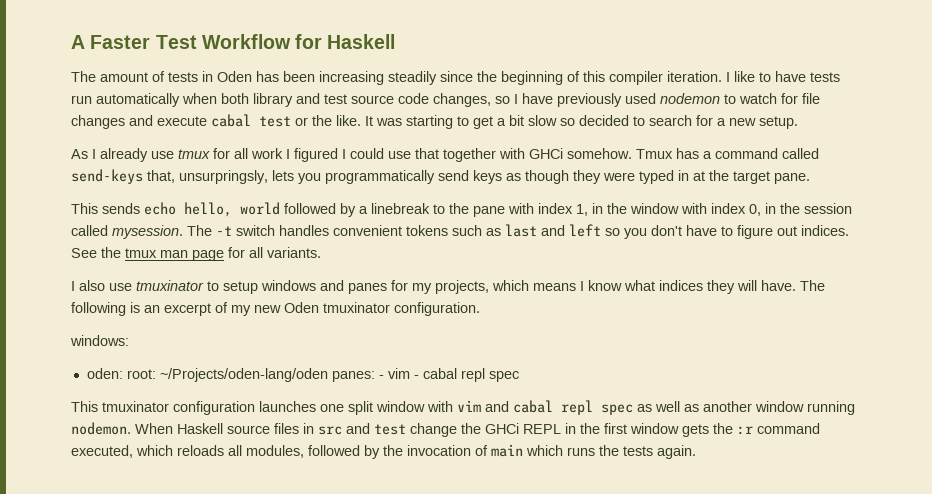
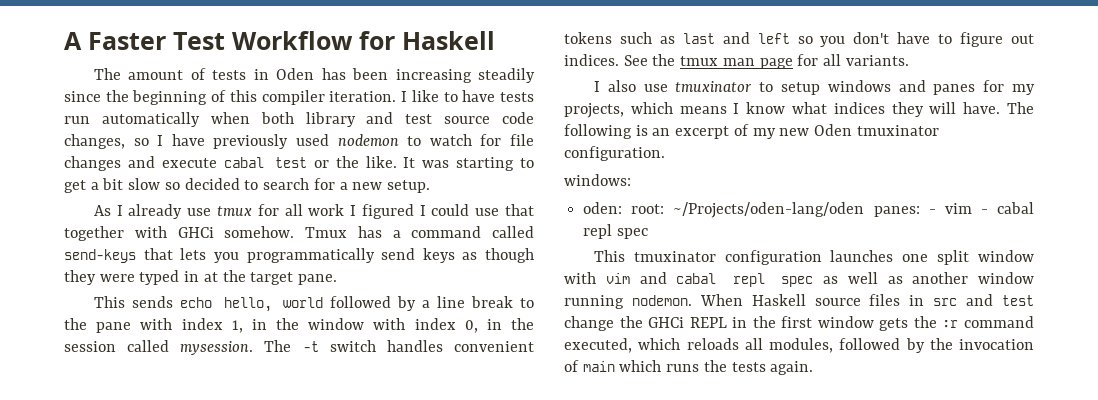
[147,170,268,184] that, unsurpringsly, -> [143,248,173,260] that
[371,203,430,214] linebreak -> [437,296,514,308] line break

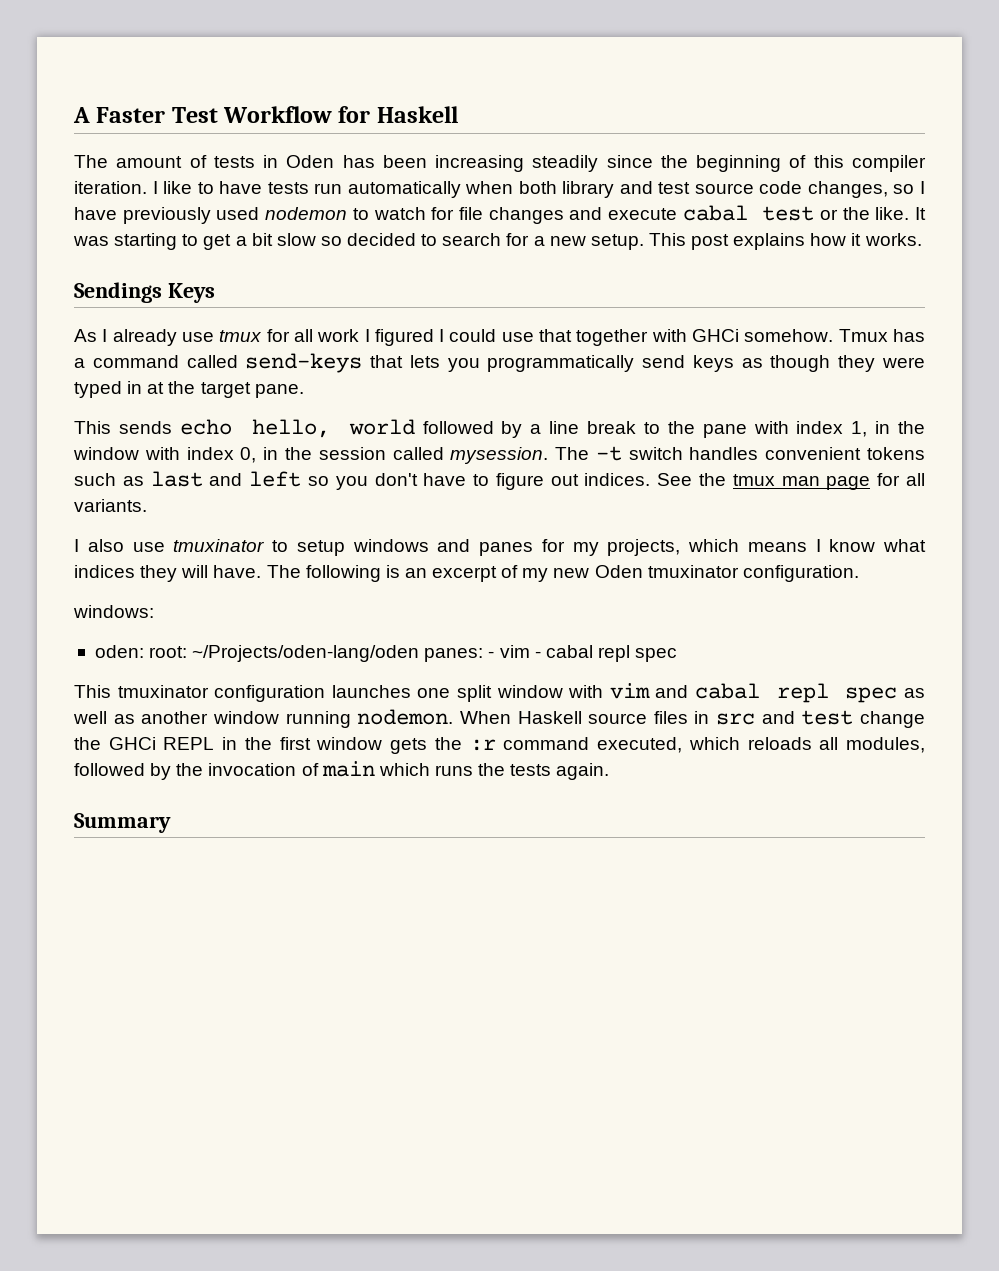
(430, 186) none -> [648,233,922,250] [74,282,215,303] This post explains how it works. // Sendings Keys
(814, 368) none -> [74,813,171,833] // Summary

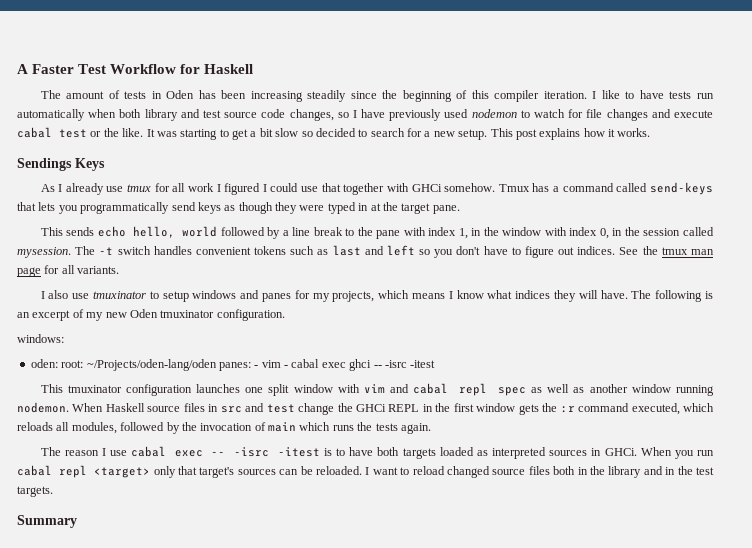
[597,645,678,662] repl spec -> [321,359,436,371] exec ghci -- -isrc -itest
(610, 771) none -> [40,446,715,459] [17,465,714,478] [17,486,53,497] // The reason I use cabal exec -- -isrc -itest is to have both targets loaded as interpreted sources in GHCi. When you run cabal repl <target> only that target's sources can be reloaded. I want to reload changed source files both in the library and in the test targets.

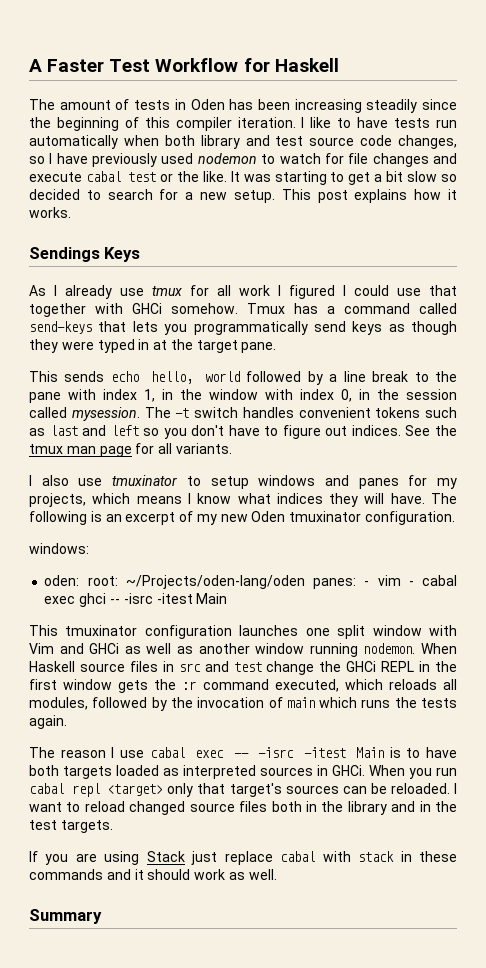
(436, 364) none -> [196,593,228,604] Main
[363,383,526,396] vim and cabal repl spec -> [29,643,120,654] Vim and GHCi
(320, 452) none -> [356,747,385,758] Main
(53, 491) none -> [29,851,457,865] [29,869,277,880] // If you are using Stack just replace cabal with stack in these commands and it should work as well.

